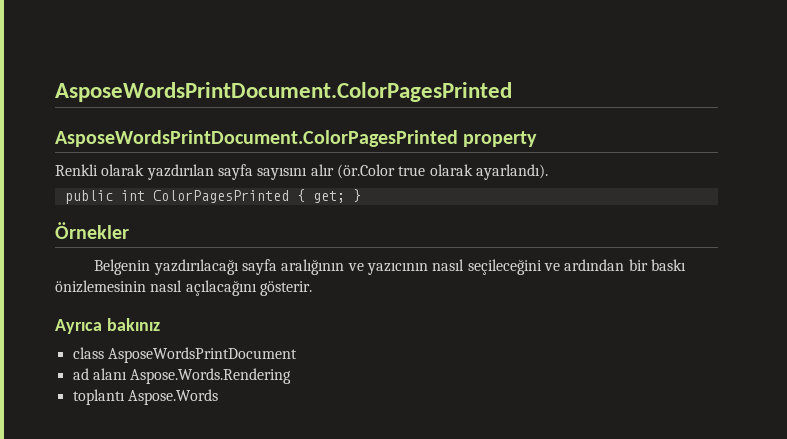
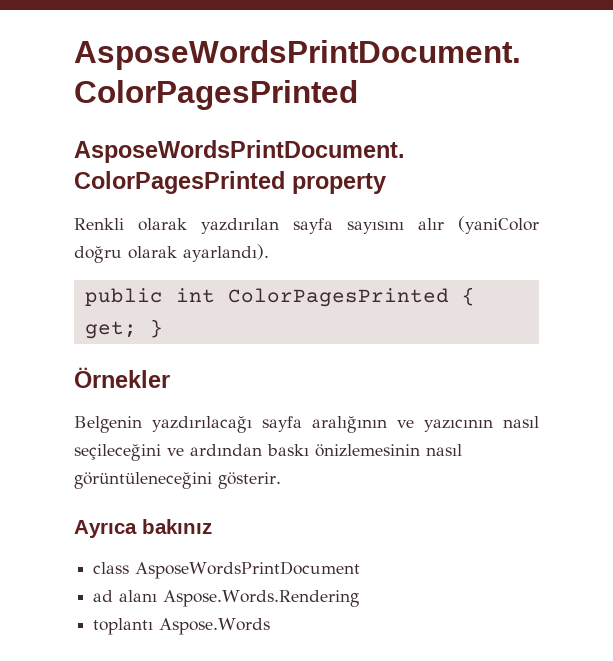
[336,164,426,179] (ör.Color true -> [458,216,539,234] [74,246,122,263] (yaniColor doğru
[628,259,648,271] bir -> (262, 450) none
[185,280,257,296] açılacağını -> [74,472,212,489] görüntüleneceğini

